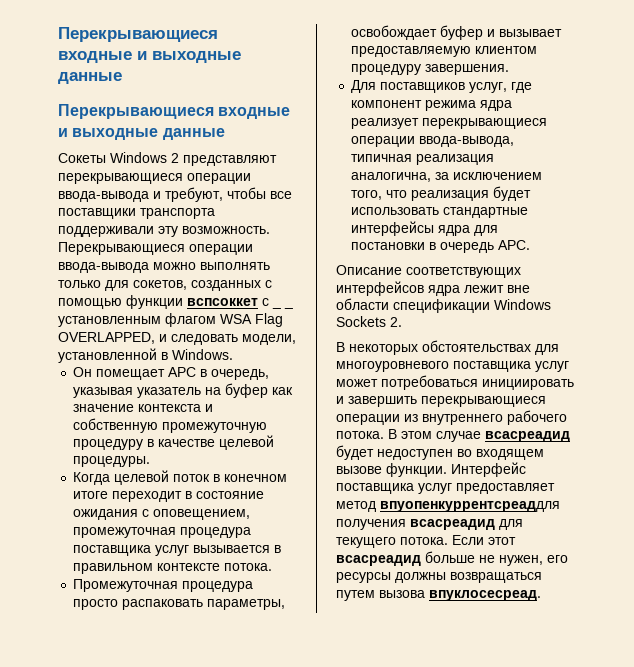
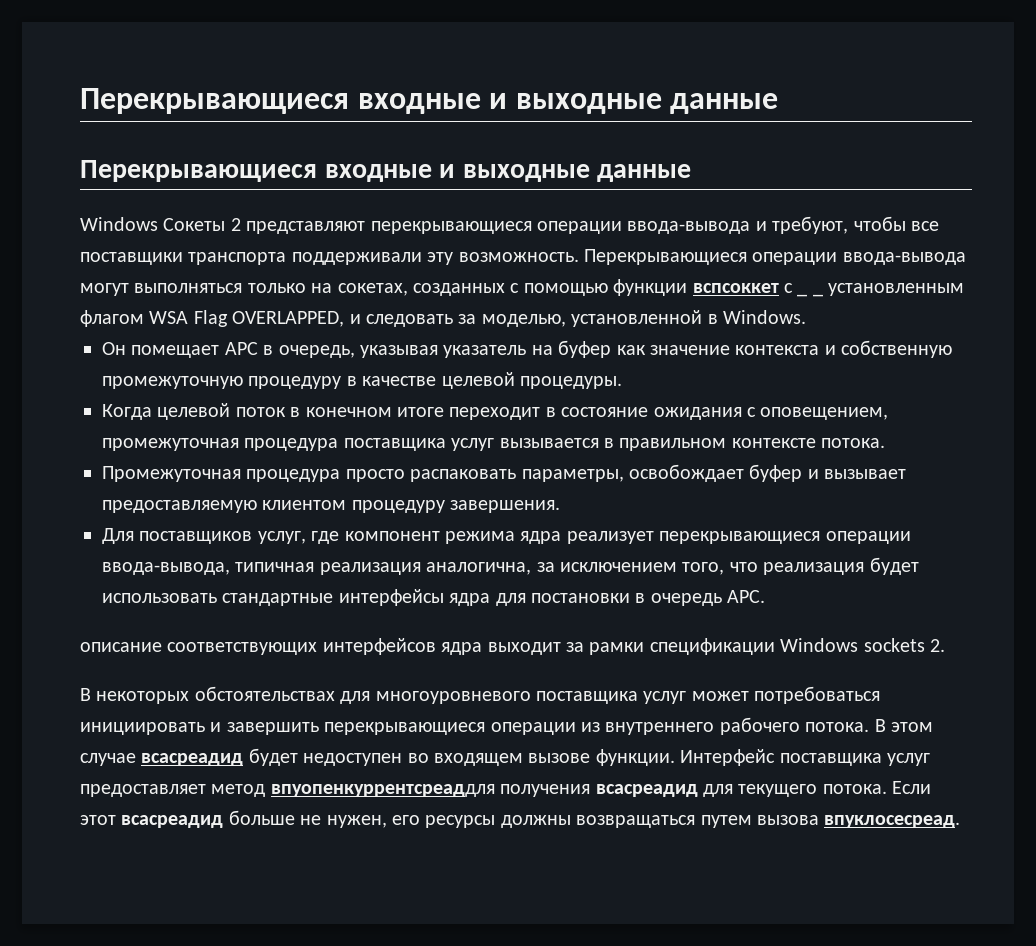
[58,152,167,163] Сокеты Windows -> [80,217,226,231] Windows Сокеты
[153,262,270,270] [58,280,187,291] можно выполнять только для сокетов, -> [80,283,408,296] могут выполняться только на сокетах,
[242,334,296,345] модели, -> [458,314,566,327] за моделью,
[336,265,402,275] Описание -> [80,642,162,652] описание
[464,285,530,293] [336,298,389,310] лежит вне области -> [487,642,645,655] выходит за рамки
[336,316,386,327] Sockets -> [863,638,925,652] sockets

